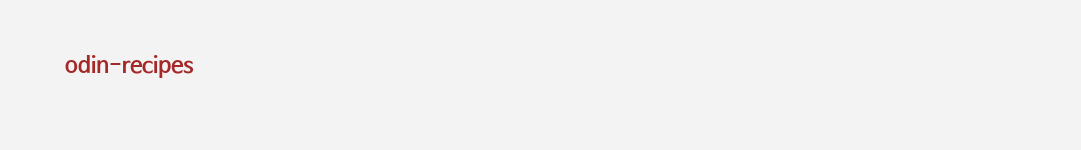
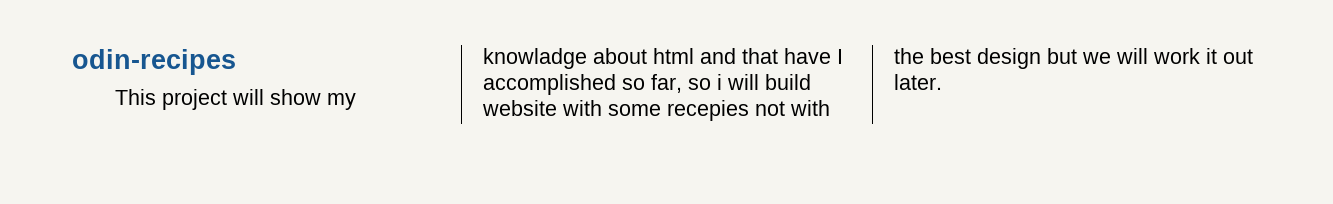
(194, 66) none -> [114,89,356,110] [483,48,843,69] [483,74,811,95] [482,100,830,121] [894,48,1253,69] [894,74,942,90] // This project will show my knowladge about html and that have I accomplished so far, so i will build website with some recepies not with the best design but we will work it out later.

